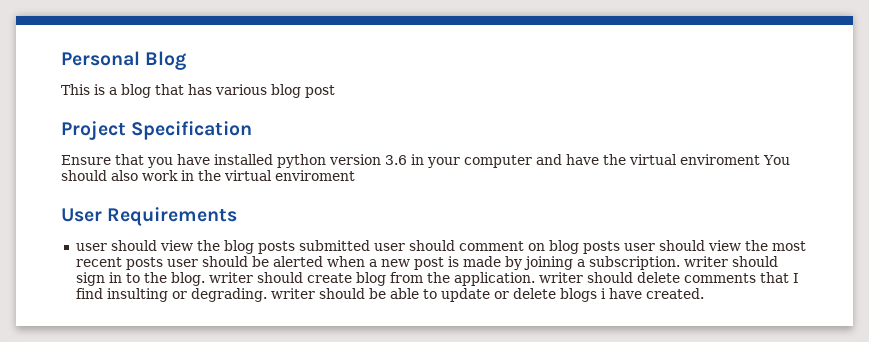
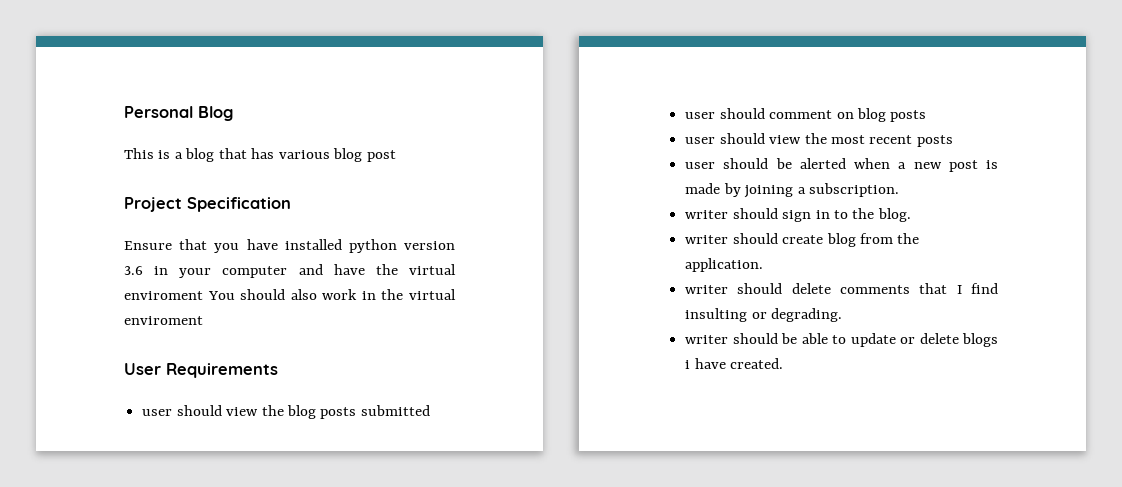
(370, 245) none -> (430, 410) //
(620, 247) none -> (927, 116) //
(163, 263) none -> (953, 141) //
(680, 263) none -> (899, 190) //
(205, 279) none -> (911, 215) //
(535, 279) none -> (764, 265) //
(267, 295) none -> (843, 315) //

